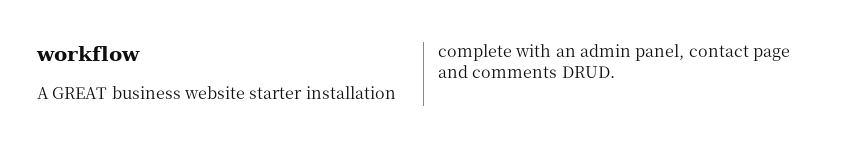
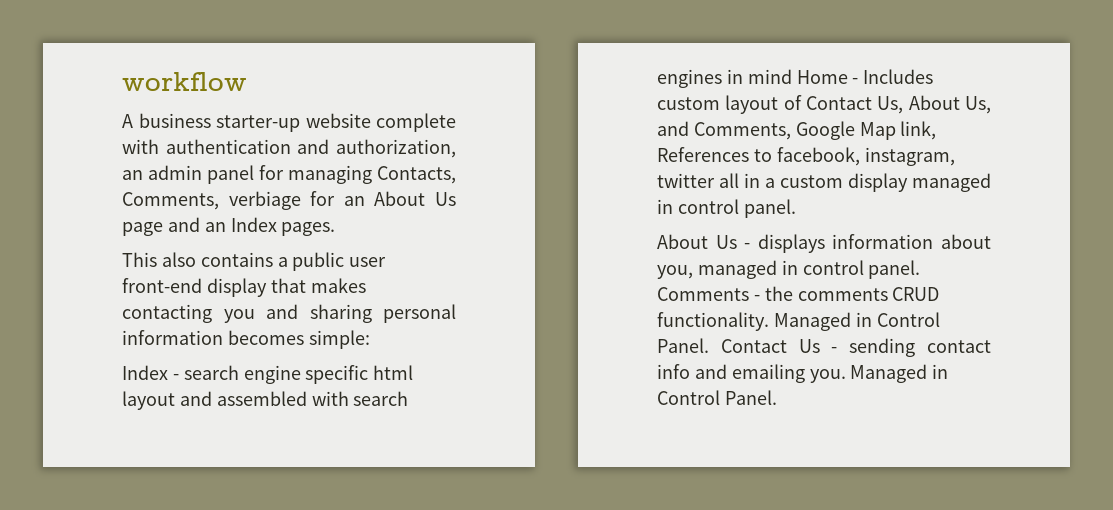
[52,86,396,99] [438,44,790,61] [438,65,615,78] GREAT business website starter installation complete with an admin panel, contact page and comments DRUD. -> [138,113,456,132] [122,139,456,158] [122,165,456,184] [122,191,456,210] [122,217,336,236] [122,252,387,271] [122,278,366,297] [122,304,456,323] [122,330,370,349] [122,365,414,384] [122,391,409,410] [657,69,934,88] [657,95,991,114] [657,121,937,140] [657,147,955,166] [657,173,991,192] [657,199,796,218] [657,234,991,253] [657,260,921,279] [657,286,940,301] [657,312,940,331] [657,338,991,357] [657,364,949,383] [657,390,777,405] business starter-up website complete with authentication and authorization, an admin panel for managing Contacts, Comments, verbiage for an About Us page and an Index pages. // This also contains a public user front-end display that makes contacting you and sharing personal information becomes simple: // Index - search engine specific html layout and assembled with search engines in mind Home - Includes custom layout of Contact Us, About Us, and Comments, Google Map link, References to facebook, instagram, twitter all in a custom display managed in control panel. // About Us - displays information about you, managed in control panel. Comments - the comments CRUD functionality. Managed in Control Panel. Contact Us - sending contact info and emailing you. Managed in Control Panel.

